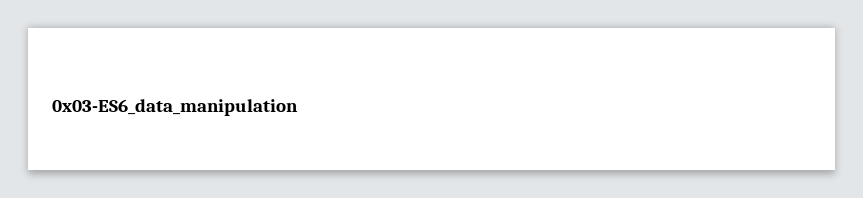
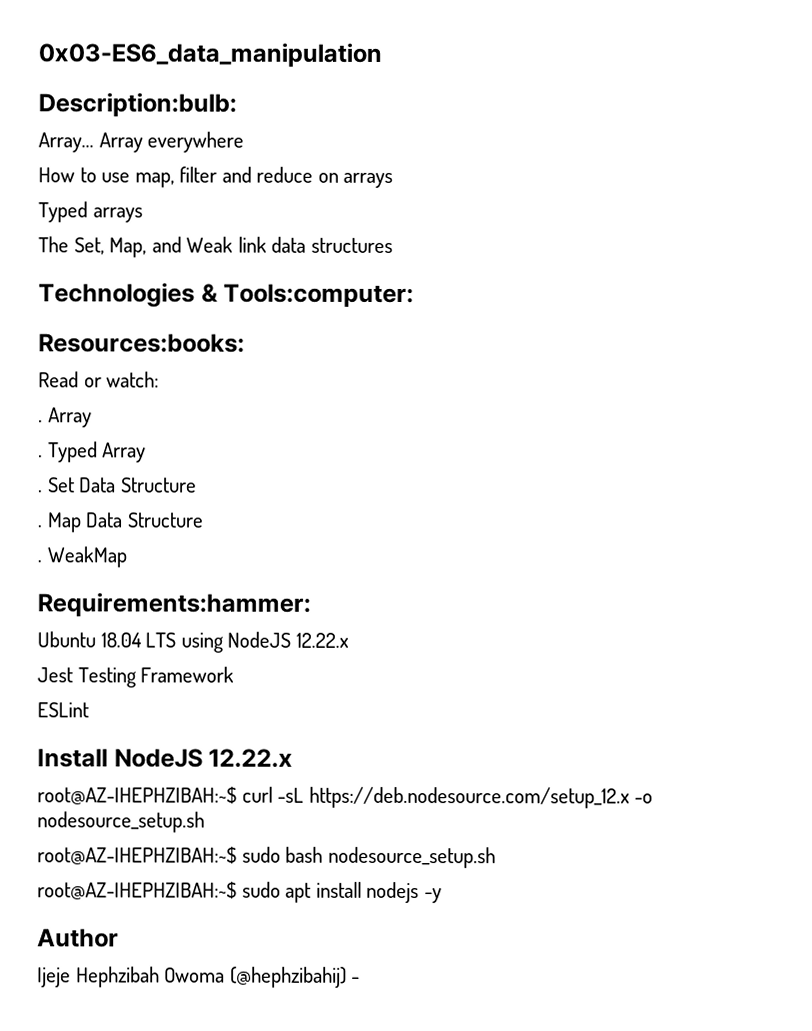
(298, 107) none -> [38,92,237,117] [38,131,245,153] [38,166,394,188] [38,201,143,223] [38,236,393,258] [38,282,415,308] [38,333,245,353] [38,371,160,388] [38,407,92,428] [38,441,147,463] [38,477,197,493] [37,512,204,533] [37,546,127,568] [37,592,311,617] [37,631,349,653] [37,666,235,688] [37,702,89,718] [37,748,294,768] [37,786,654,809] [37,811,205,833] [37,846,496,869] [37,881,442,904] [37,928,119,948] [37,966,361,988] // Description:bulb: // Array... Array everywhere // How to use map, filter and reduce on arrays // Typed arrays // The Set, Map, and Weak link data structures // Technologies & Tools:computer: // Resources:books: // Read or watch: // . Array // . Typed Array // . Set Data Structure // . Map Data Structure // . WeakMap // Requirements:hammer: // Ubuntu 18.04 LTS using NodeJS 12.22.x // Jest Testing Framework // ESLint // Install NodeJS 12.22.x // root@AZ-IHEPHZIBAH:~$ curl -sL https://deb.nodesource.com/setup_12.x -o nodesource_setup.sh // root@AZ-IHEPHZIBAH:~$ sudo bash nodesource_setup.sh // root@AZ-IHEPHZIBAH:~$ sudo apt install nodejs -y // Author // Ijeje Hephzibah Owoma (@hephzibahij) -

